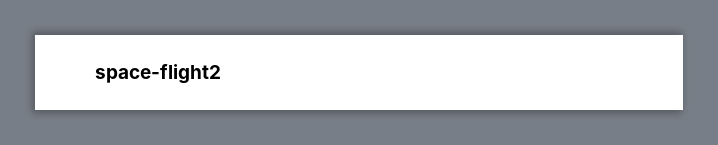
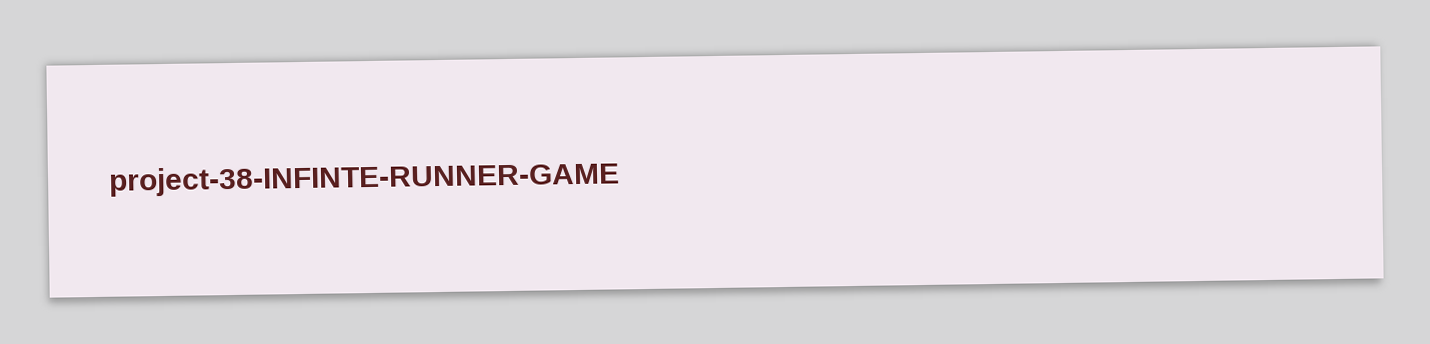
[95,64,221,84] space-flight2 -> [108,161,620,197] project-38-INFINTE-RUNNER-GAME

